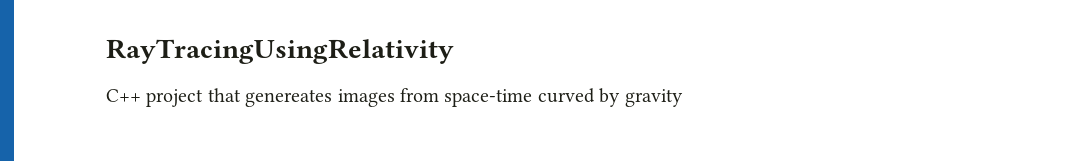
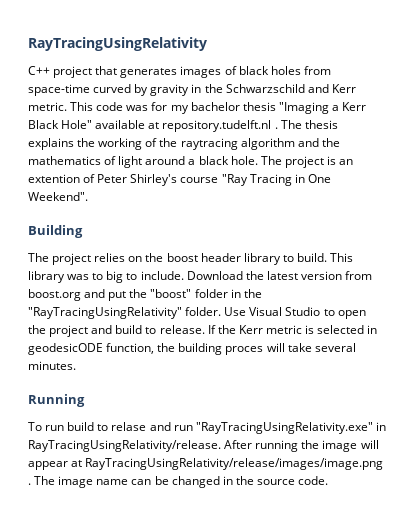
[245,89,395,107] genereates images -> [120,66,301,78] generates images of black holes
(683, 98) none -> [191,84,356,93] [28,102,367,114] [28,120,338,132] [28,138,340,150] [28,156,354,168] [28,174,331,186] [28,192,88,201] [28,225,83,238] [28,253,354,265] [28,271,373,283] [28,289,262,301] [28,307,366,319] [28,325,378,337] [28,343,356,355] [28,361,76,370] [28,394,85,407] [28,422,386,434] [28,440,379,452] [28,458,384,470] [28,476,329,488] in the Schwarzschild and Kerr metric. This code was for my bachelor thesis "Imaging a Kerr Black Hole" available at repository.tudelft.nl . The thesis explains the working of the raytracing algorithm and the mathematics of light around a black hole. The project is an extention of Peter Shirley's course "Ray Tracing in One Weekend". // Building // The project relies on the boost header library to build. This library was to big to include. Download the latest version from boost.org and put the "boost" folder in the "RayTracingUsingRelativity" folder. Use Visual Studio to open the project and build to release. If the Kerr metric is selected in geodesicODE function, the building proces will take several minutes. // Running // To run build to relase and run "RayTracingUsingRelativity.exe" in RayTracingUsingRelativity/release. After running the image will appear at RayTracingUsingRelativity/release/images/image.png . The image name can be changed in the source code.

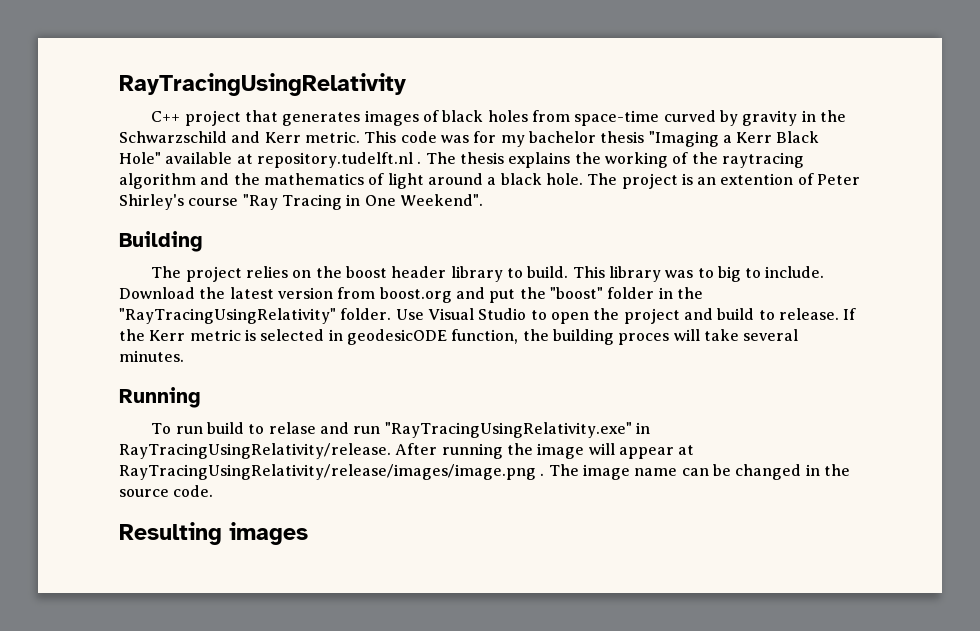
(329, 480) none -> [119,522,308,545] // Resulting images

